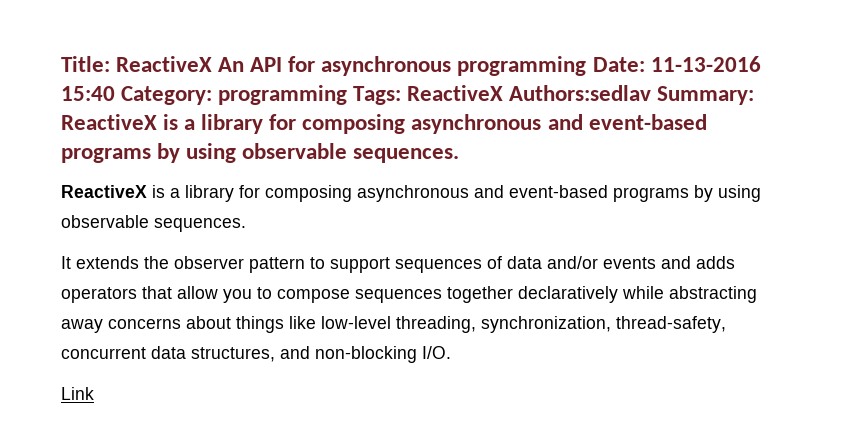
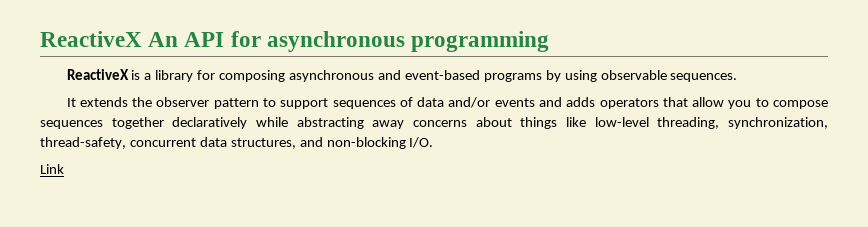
[61,56,110,72] Title: -> (40, 39) none
[592,56,761,72] [61,85,755,105] [61,114,707,134] [61,143,460,163] Date: 11-13-2016 15:40 Category: programming Tags: ReactiveX Authors:sedlav Summary: ReactiveX is a library for composing asynchronous and event-based programs by using observable sequences. -> (550, 41) none

